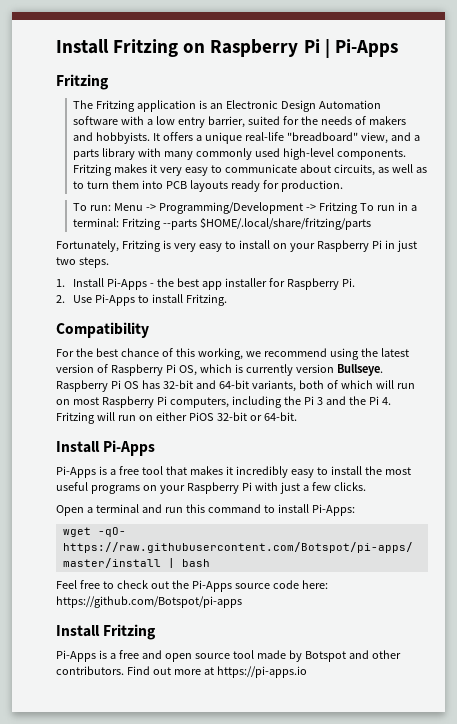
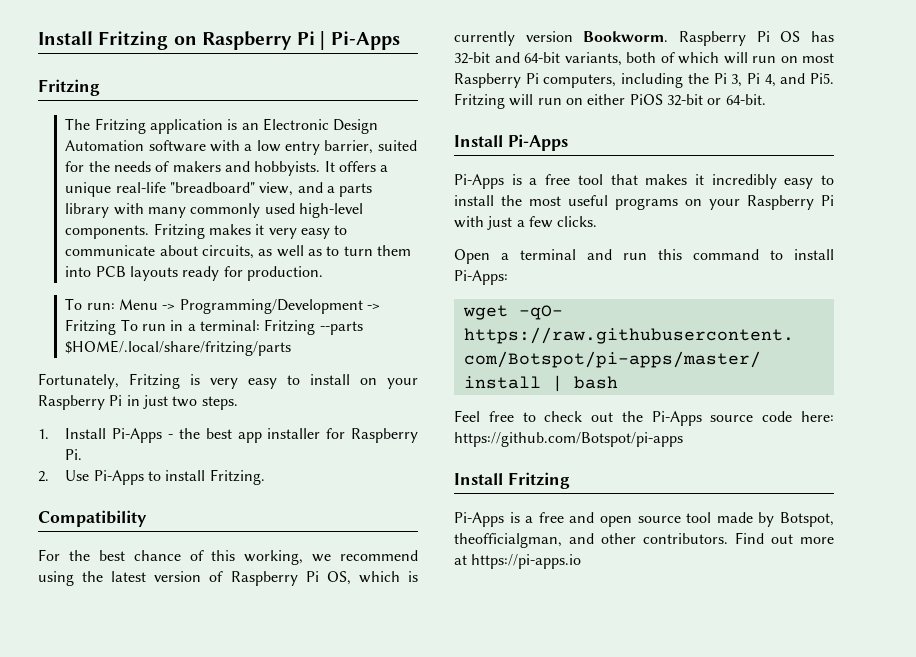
[336,364,383,376] Bullseye. -> [583,31,669,42] Bookworm.
[316,396,391,405] 3 and the Pi 4. -> [731,73,834,87] 3, Pi 4, and Pi5.
[304,651,346,662] Botspot -> [780,512,834,527] [454,533,562,548] Botspot, theofficialgman,

